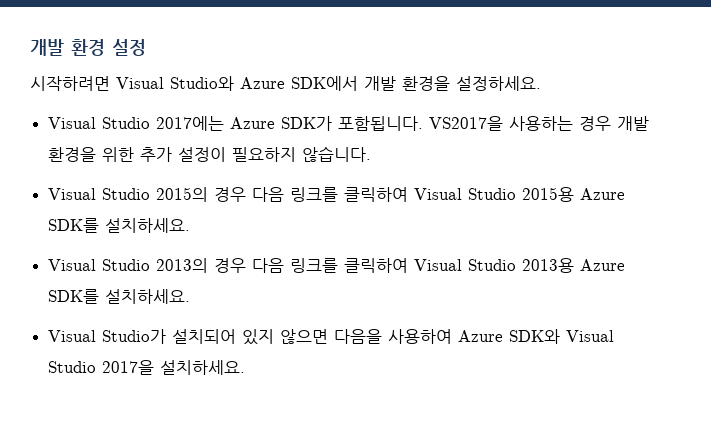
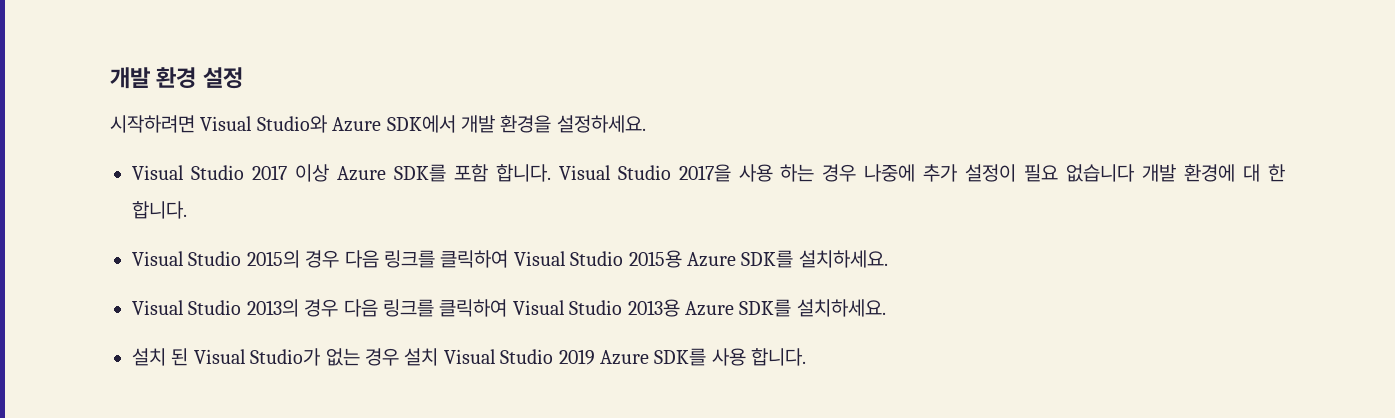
[156,116,650,131] [48,146,372,162] 2017에는 Azure SDK가 포함됩니다. VS2017을 사용하는 경우 개발 환경을 위한 추가 설정이 필요하지 않습니다. -> [251,164,1286,182] [132,201,187,219] 2017 이상 Azure SDK를 포함 합니다. Visual Studio 2017을 사용 하는 경우 나중에 추가 설정이 필요 없습니다 개발 환경에 대 한 합니다.
[48,329,615,345] [48,360,246,375] Visual Studio가 설치되어 있지 않으면 다음을 사용하여 Azure SDK와 Visual Studio 2017을 설치하세요. -> [132,348,807,366] 설치 된 Visual Studio가 없는 경우 설치 Visual Studio 2019 Azure SDK를 사용 합니다.

